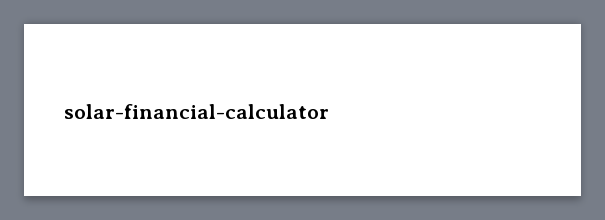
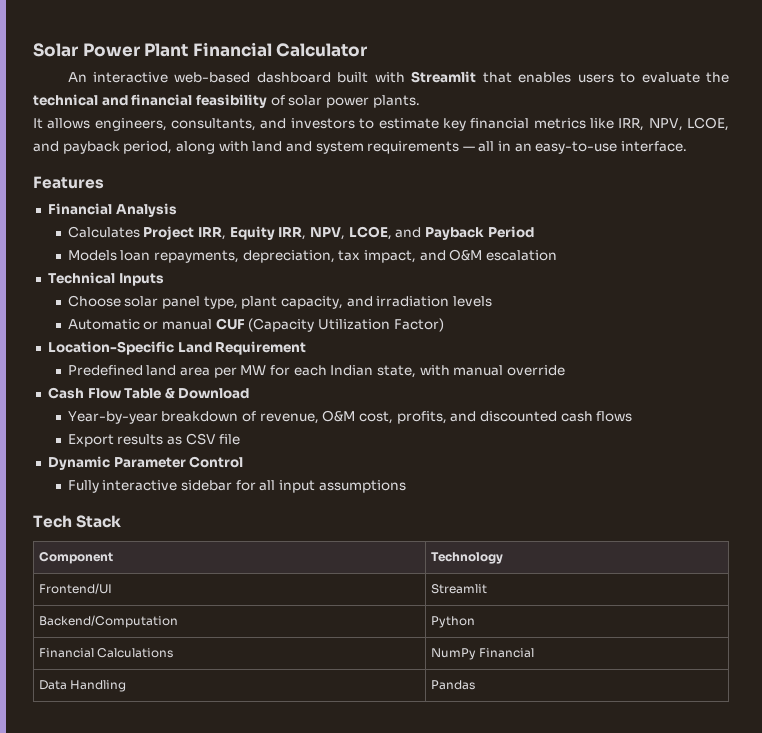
[64,104,329,119] solar-financial-calculator -> [33,42,368,57] [67,71,729,83] [33,94,420,108] [33,117,729,131] [33,141,688,154] [33,176,104,189] [47,203,177,217] [67,226,534,240] [67,249,557,263] [47,272,164,286] [67,295,492,309] [67,318,444,332] [47,341,307,355] [67,365,565,378] [47,387,250,399] [67,410,633,424] [67,433,241,447] [47,456,244,470] [67,480,406,493] [33,515,122,528] [38,551,113,564] [430,552,503,564] [38,583,112,594] [430,584,487,594] [38,615,178,628] [430,616,475,628] [38,648,174,658] [430,648,535,660] [38,680,127,692] [430,680,475,690] Solar Power Plant Financial Calculator // An interactive web-based dashboard built with Streamlit that enables users to evaluate the technical and financial feasibility of solar power plants. // It allows engineers, consultants, and investors to estimate key financial metrics like IRR, NPV, LCOE, and payback period, along with land and system requirements — all in an easy-to-use interface. // Features // Financial Analysis // Calculates Project IRR, Equity IRR, NPV, LCOE, and Payback Period // Models loan repayments, depreciation, tax impact, and O&M escalation // Technical Inputs // Choose solar panel type, plant capacity, and irradiation levels // Automatic or manual CUF (Capacity Utilization Factor) // Location-Specific Land Requirement // Predefined land area per MW for each Indian state, with manual override // Cash Flow Table & Download // Year-by-year breakdown of revenue, O&M cost, profits, and discounted cash flows // Export results as CSV file // Dynamic Parameter Control // Fully interactive sidebar for all input assumptions // Tech Stack // Component | Technology // Frontend/UI | Streamlit // Backend/Computation | Python // Financial Calculations | NumPy Financial // Data Handling | Pandas

